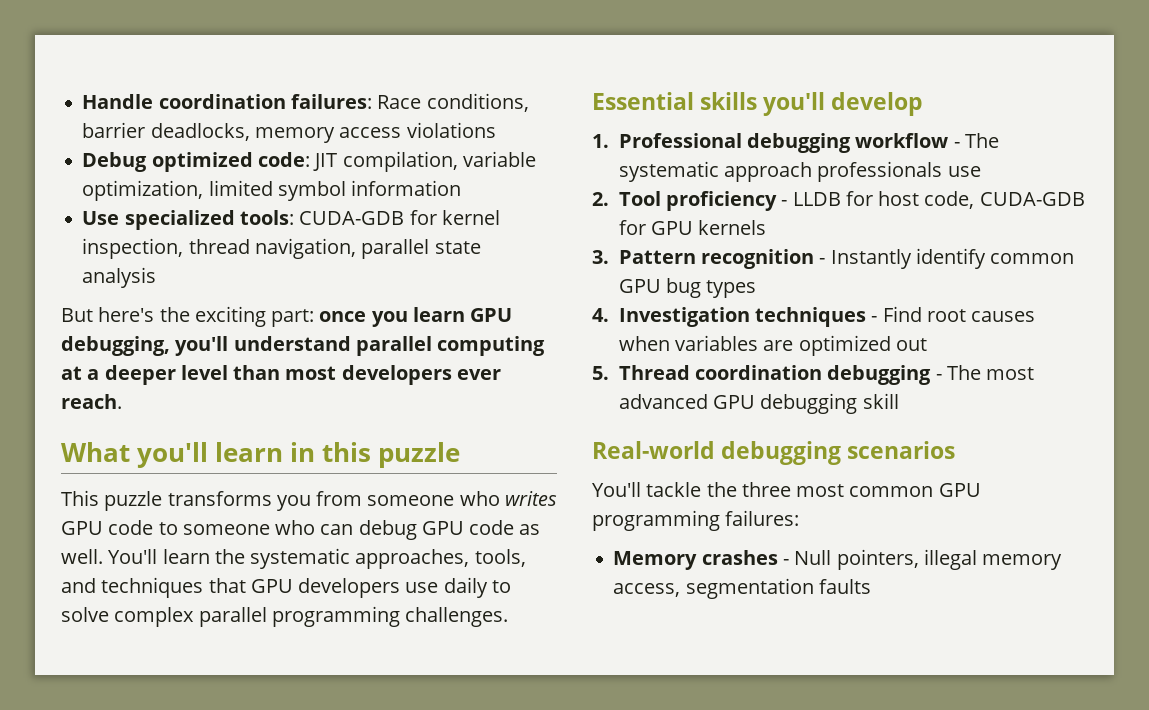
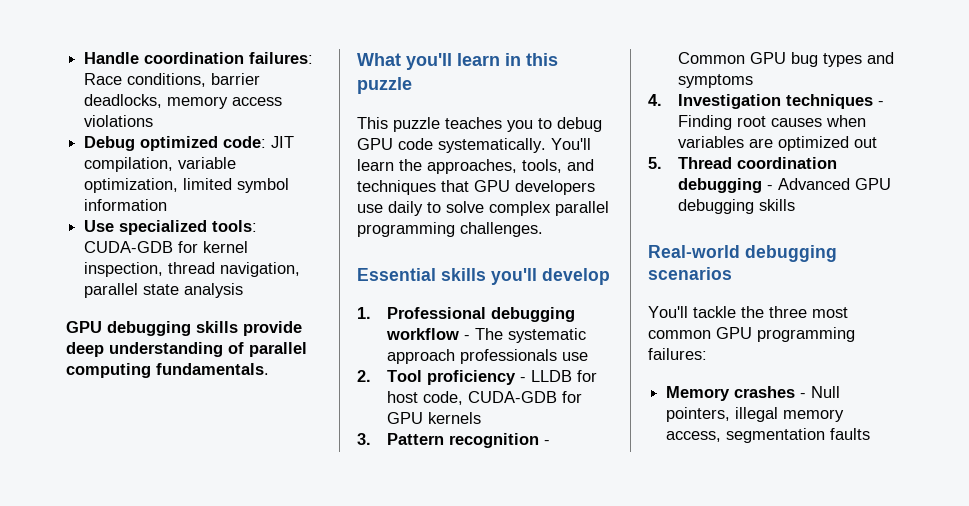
[61,306,513,327] [61,336,546,356] [61,365,501,385] [61,394,122,409] But here's the exciting part: once you learn GPU debugging, you'll understand parallel computing at a deeper level than most developers ever reach. -> [66,321,302,336] [66,342,307,357] [66,363,269,378] GPU debugging skills provide deep understanding of parallel computing fundamentals.
[167,491,557,511] [61,520,354,535] transforms you from someone who writes GPU code to someone who can -> [445,117,552,132] teaches you to
[519,524,541,535] [61,549,103,564] as well. -> [438,138,546,153] systematically.
[250,548,351,569] systematic -> (422, 165) none
[830,248,1075,269] Instantly identify common -> [678,52,746,64] Common
(757, 289) none -> [867,52,895,64] [678,74,754,88] and symptoms
[882,306,922,322] Find -> [678,115,733,130] Finding
[946,365,1035,380] [618,393,899,414] The most advanced GPU debugging skill -> [778,178,892,190] [678,199,796,214] Advanced GPU debugging skills

